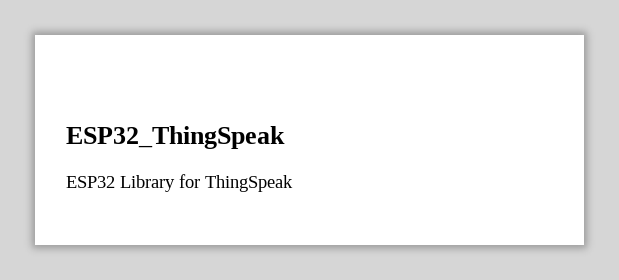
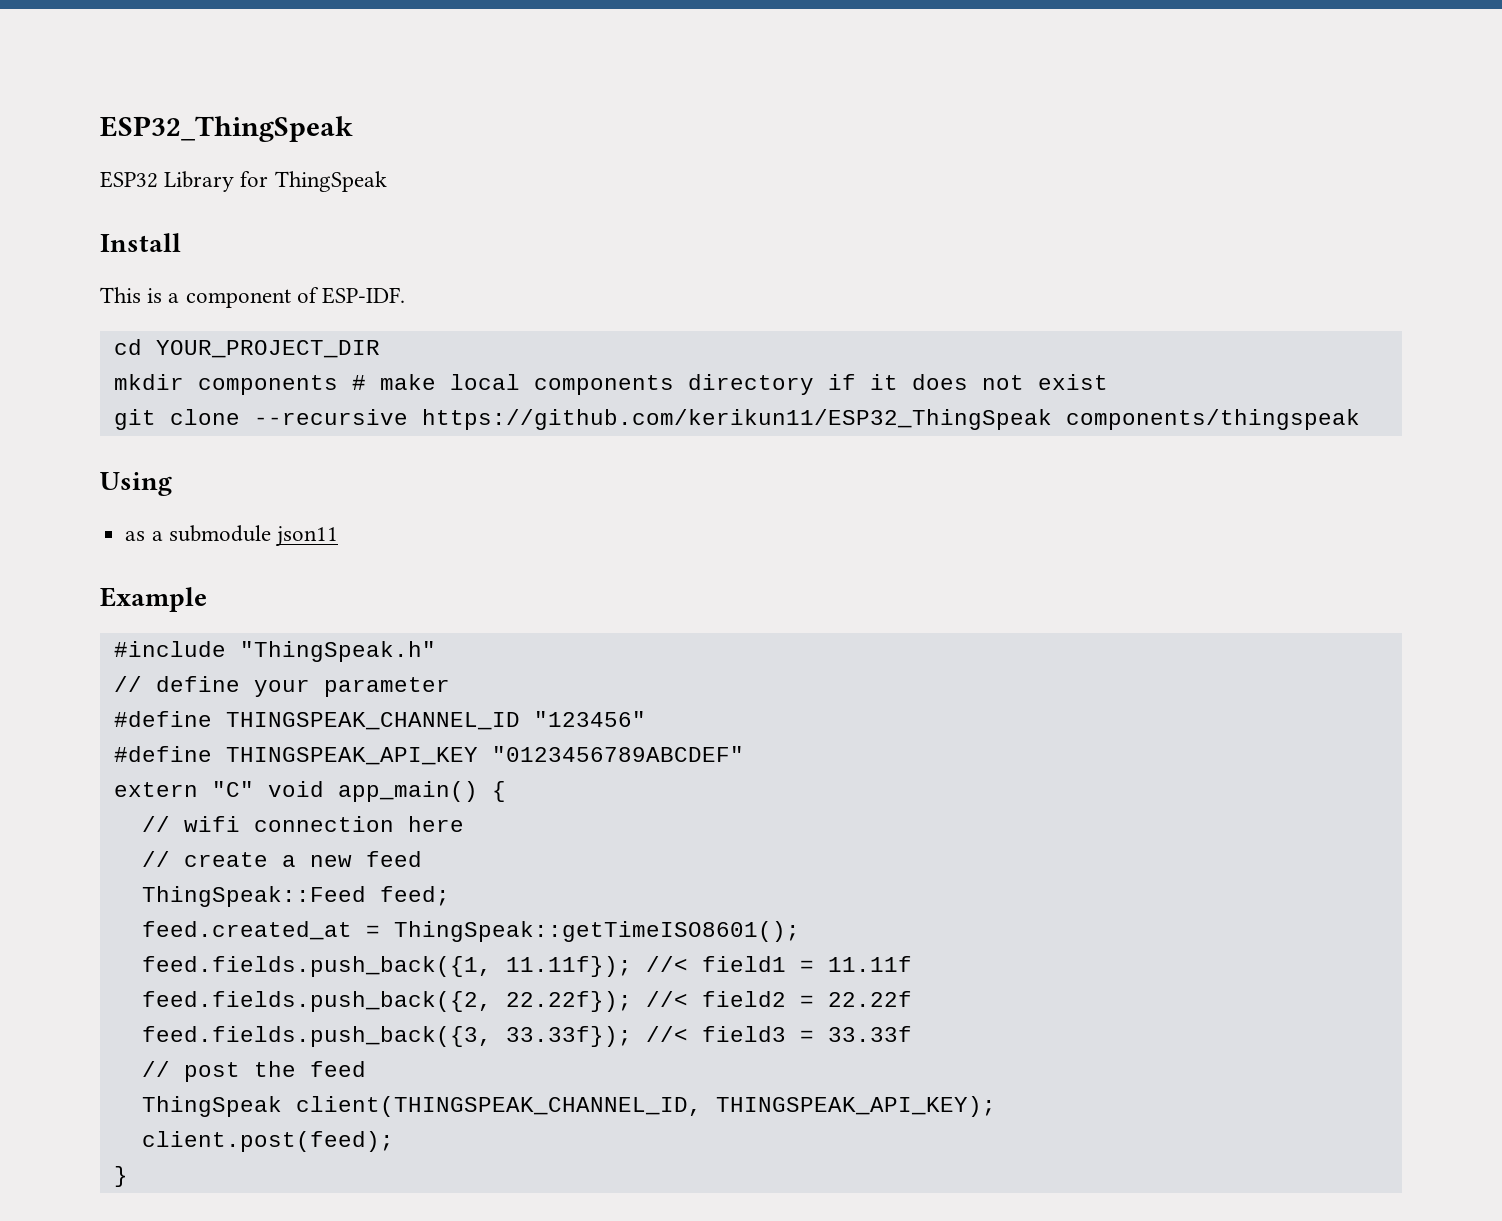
(293, 183) none -> [100,233,181,252] [100,287,406,308] [113,339,380,358] [113,374,1108,395] [113,409,1360,430] [100,472,172,496] [125,525,338,547] [100,587,207,612] [113,641,436,662] [113,676,450,697] [113,711,646,730] [113,746,744,765] [113,781,506,802] [141,816,464,832] [141,851,422,867] [141,886,450,907] [141,921,800,942] [141,956,912,977] [141,991,912,1012] [141,1026,912,1047] [141,1061,366,1082] [141,1096,996,1117] [141,1131,394,1152] [113,1166,128,1187] // Install // This is a component of ESP-IDF. // cd YOUR_PROJECT_DIR // mkdir components # make local components directory if it does not exist // git clone --recursive https://github.com/kerikun11/ESP32_ThingSpeak components/thingspeak // Using // as a submodule json11 // Example // #include "ThingSpeak.h" // // define your parameter // #define THINGSPEAK_CHANNEL_ID "123456" // #define THINGSPEAK_API_KEY "0123456789ABCDEF" // extern "C" void app_main() { // // wifi connection here // // create a new feed // ThingSpeak::Feed feed; // feed.created_at = ThingSpeak::getTimeISO8601(); // feed.fields.push_back({1, 11.11f}); //< field1 = 11.11f // feed.fields.push_back({2, 22.22f}); //< field2 = 22.22f // feed.fields.push_back({3, 33.33f}); //< field3 = 33.33f // // post the feed // ThingSpeak client(THINGSPEAK_CHANNEL_ID, THINGSPEAK_API_KEY); // client.post(feed); // }

